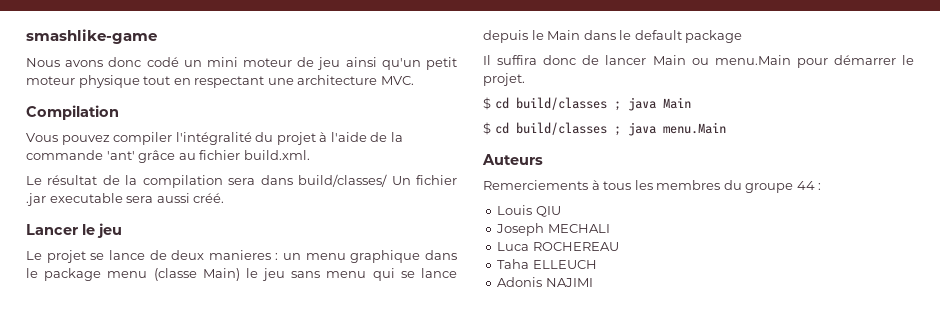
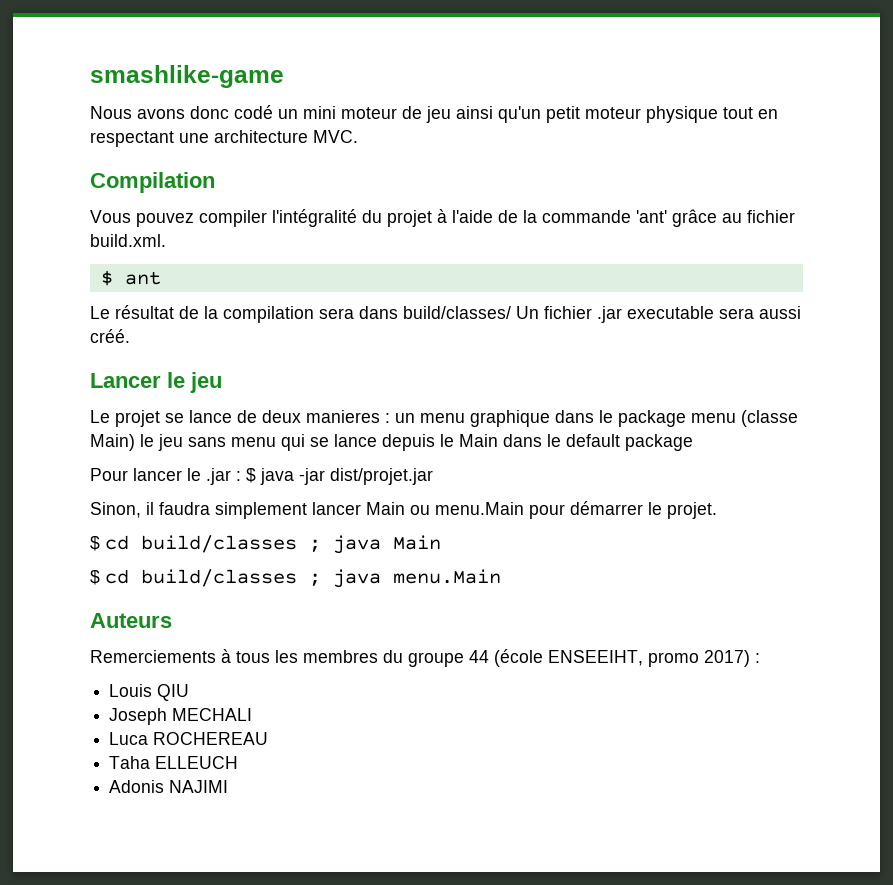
(310, 155) none -> [100,270,161,286] // $ ant
[483,55,600,65] Il suffira donc de -> [90,468,433,485] [90,502,307,519] Pour lancer le .jar : $ java -jar dist/projet.jar // Sinon, il faudra simplement
(815, 185) none -> [494,649,750,667] (école ENSEEIHT, promo 2017)

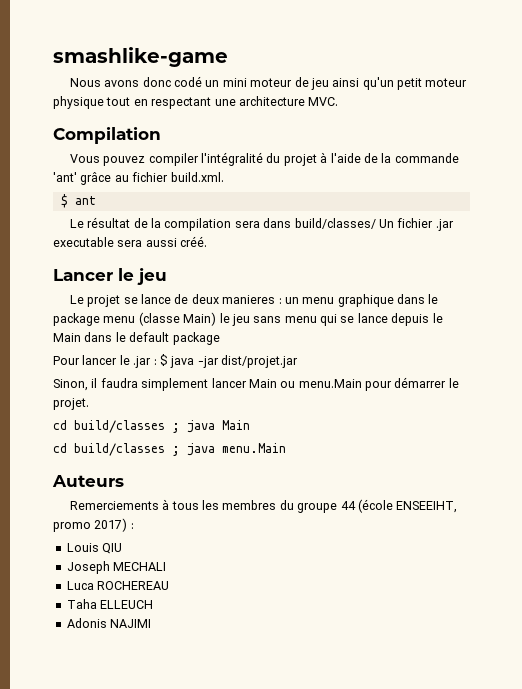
[90,536,100,551] $ -> (89, 404) none
[90,570,100,585] $ -> (250, 425) none

